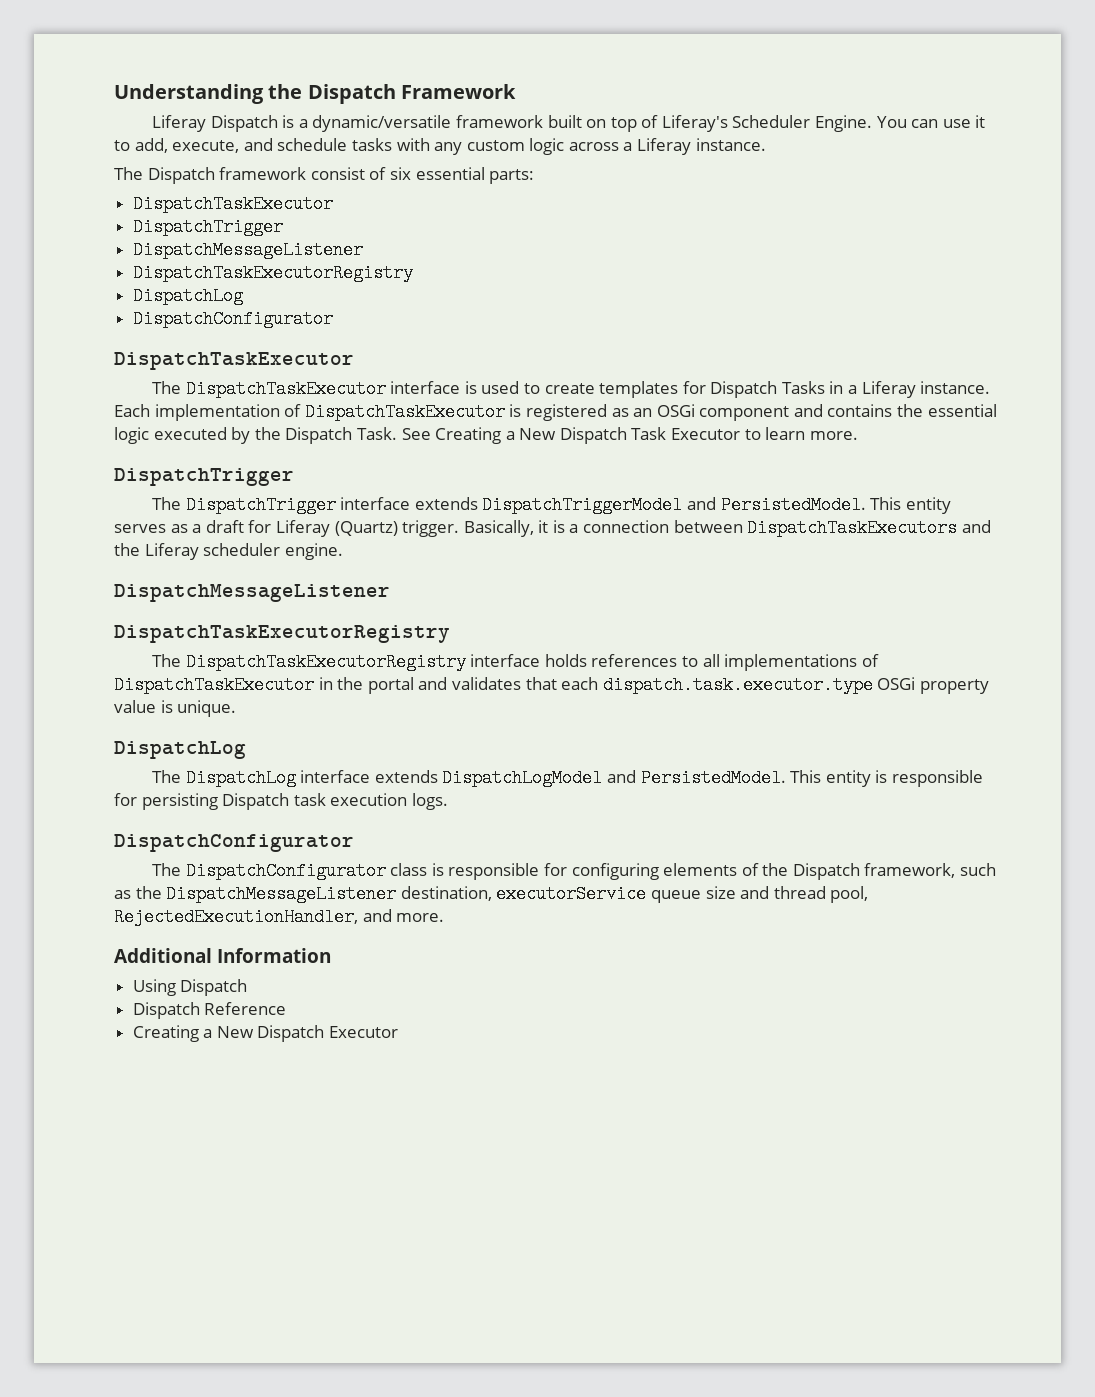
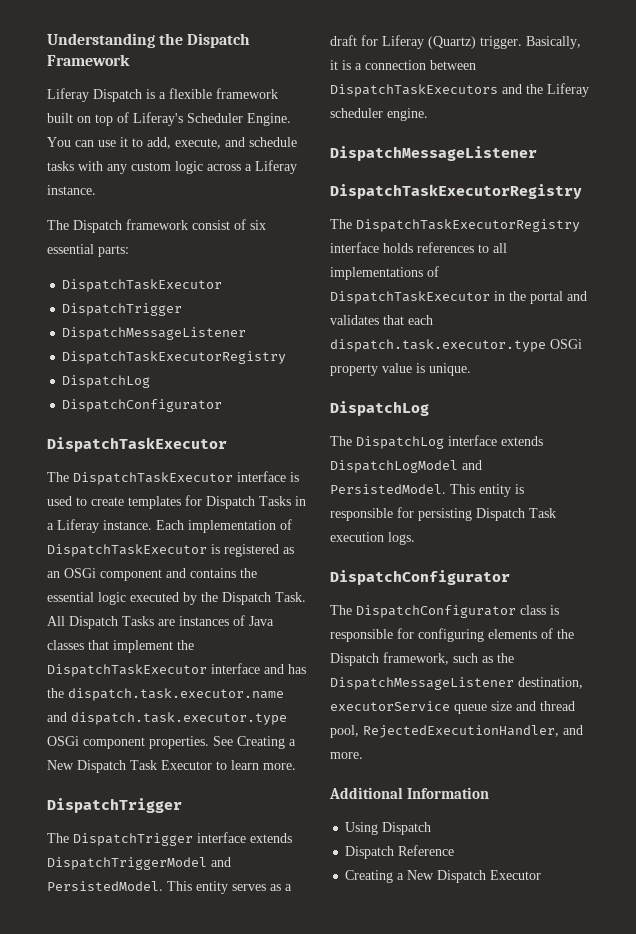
[312,115,452,132] dynamic/versatile -> [169,88,212,99] flexible
(397, 433) none -> [47,615,274,629] [47,640,194,653] [47,663,306,677] [47,688,284,701] [47,712,287,725] [47,736,209,749] All Dispatch Tasks are instances of Java classes that implement the DispatchTaskExecutor interface and has the dispatch.task.executor.name and dispatch.task.executor.type OSGi component properties.
[293,793,326,806] task -> [529,508,556,518] Task

